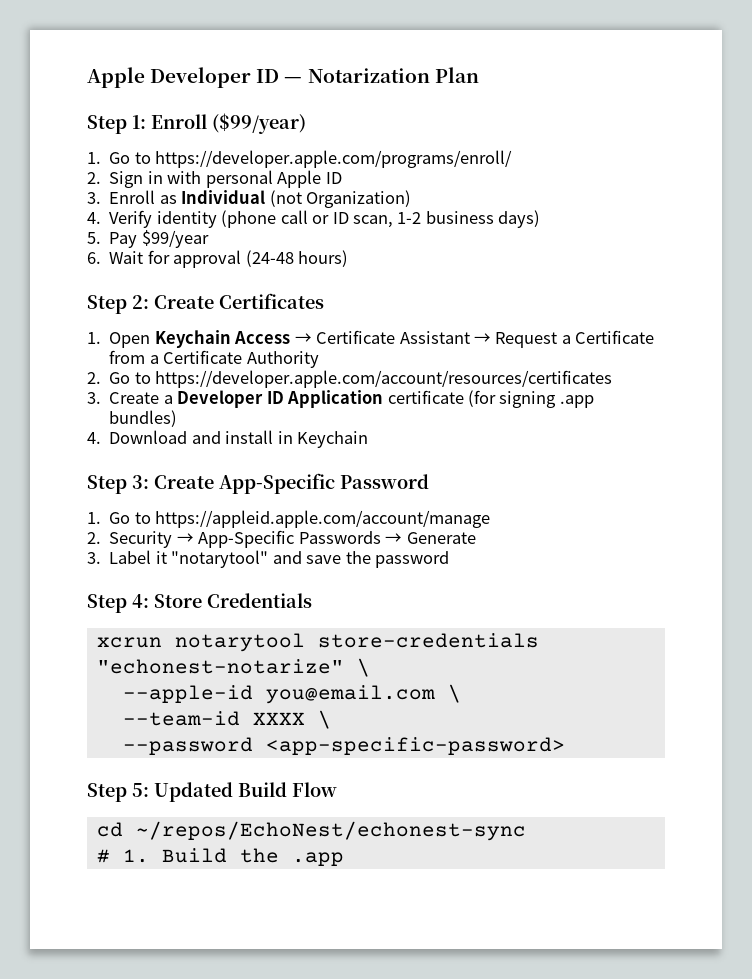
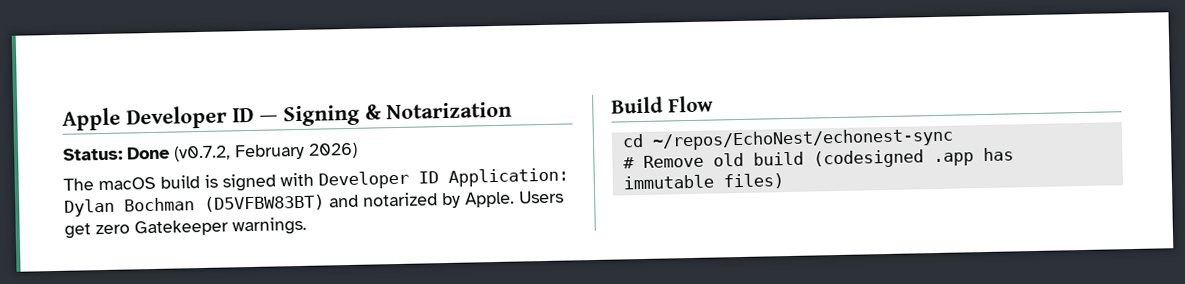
(303, 80) none -> [283,104,382,127] Signing &
[434,67,479,83] [87,113,306,134] [87,150,513,168] [87,170,342,188] [87,190,412,208] [87,210,541,228] [87,230,209,248] [87,250,349,268] [87,293,324,314] [87,330,655,348] [109,350,319,368] [87,370,613,388] [87,390,594,408] [109,410,178,427] [87,430,369,448] [87,473,429,494] [87,510,491,528] [87,530,476,548] [87,550,449,568] [87,593,312,613] [96,633,539,652] [96,658,370,677] [122,684,461,704] [122,710,331,729] [122,737,565,755] [87,782,233,802] Plan // Step 1: Enroll ($99/year) // 1. Go to https://developer.apple.com/programs/enroll/ // 2. Sign in with personal Apple ID // 3. Enroll as Individual (not Organization) // 4. Verify identity (phone call or ID scan, 1-2 business days) // 5. Pay $99/year // 6. Wait for approval (24-48 hours) // Step 2: Create Certificates // 1. Open Keychain Access → Certificate Assistant → Request a Certificate from a Certificate Authority // 2. Go to https://developer.apple.com/account/resources/certificates // 3. Create a Developer ID Application certificate (for signing .app bundles) // 4. Download and install in Keychain // Step 3: Create App-Specific Password // 1. Go to https://appleid.apple.com/account/manage // 2. Security → App-Specific Passwords → Generate // 3. Label it "notarytool" and save the password // Step 4: Store Credentials // xcrun notarytool store-credentials "echonest-notarize" \ // --apple-id you@email.com \ // --team-id XXXX \ // --password <app-specific-password> // Step 5: Updated -> [63,142,358,162] [63,167,569,192] [64,190,564,217] [64,216,307,239] // Status: Done (v0.7.2, February 2026) // The macOS build is signed with Developer ID Application: Dylan Bochman (D5VFBW83BT) and notarized by Apple. Users get zero Gatekeeper warnings. //
[122,848,344,866] 1. Build the .app -> [642,147,1014,169] [622,173,784,190] Remove old build (codesigned .app has immutable files)

